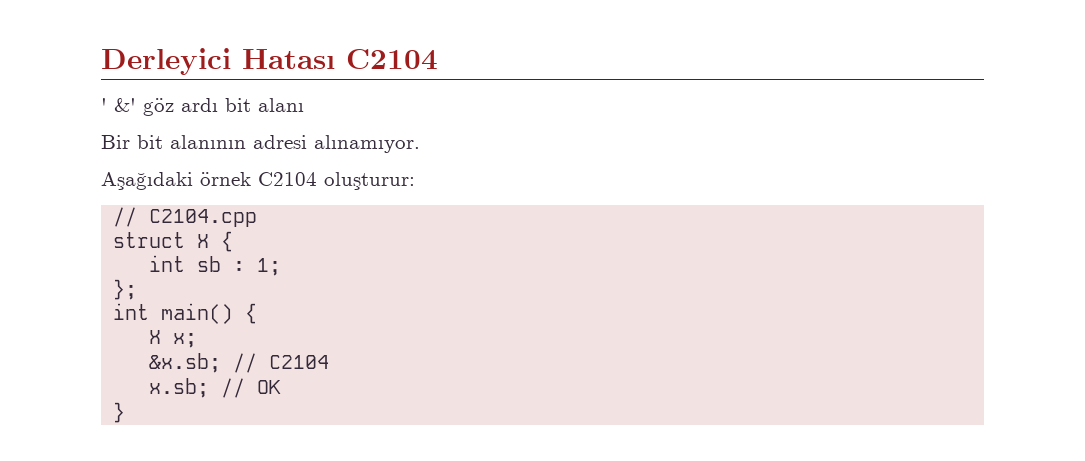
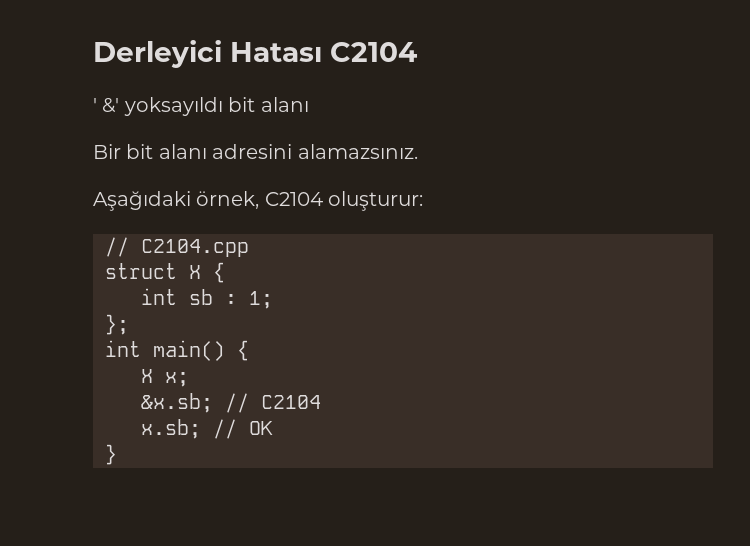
[143,98,218,116] göz ardı -> [123,97,223,116] yoksayıldı
[170,135,420,153] alanının adresi alınamıyor. -> [158,144,418,159] alanı adresini alamazsınız.
[200,172,251,186] örnek -> [196,191,260,209] örnek,

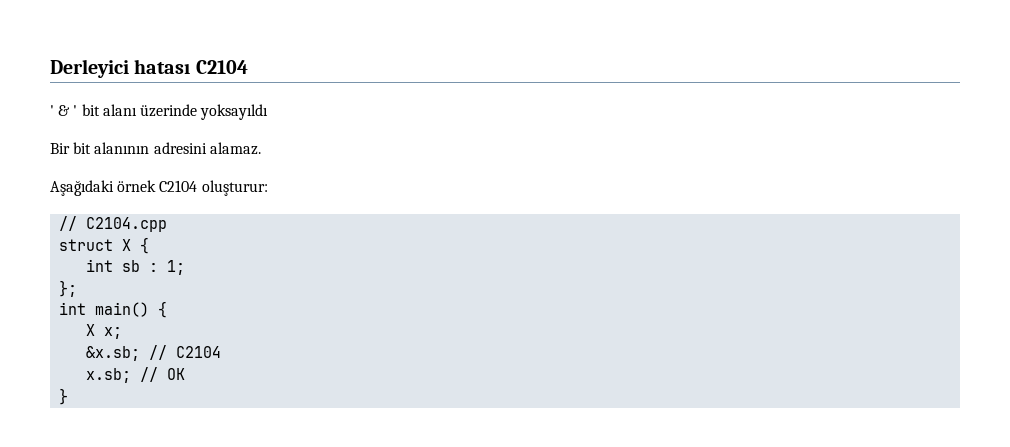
[230,42,322,62] Hatası -> [134,59,191,74] hatası
[102,97,309,116] &' yoksayıldı bit alanı -> [58,104,269,120] & ' bit alanı üzerinde yoksayıldı
[158,144,418,159] alanı adresini alamazsınız. -> [94,142,261,155] alanının adresini alamaz.
[196,191,260,209] örnek, -> [117,180,157,192] örnek

